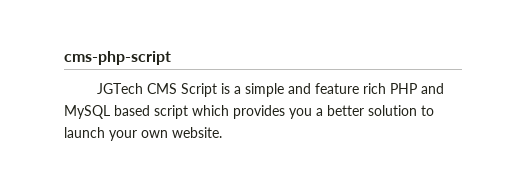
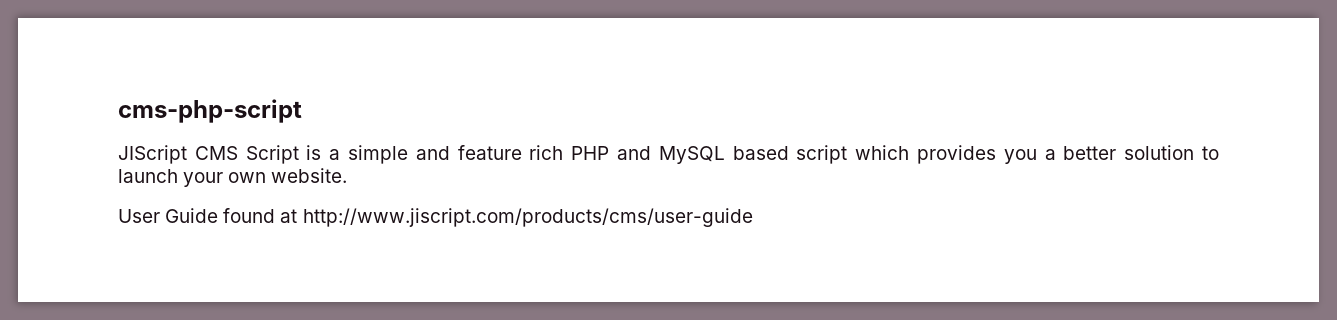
[97,83,144,94] JGTech -> [118,145,187,164] JIScript
(222, 132) none -> [118,208,753,227] // User Guide found at http://www.jiscript.com/products/cms/user-guide

